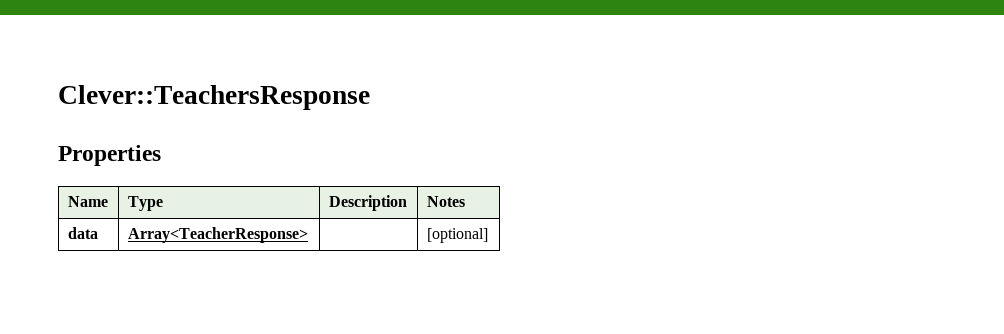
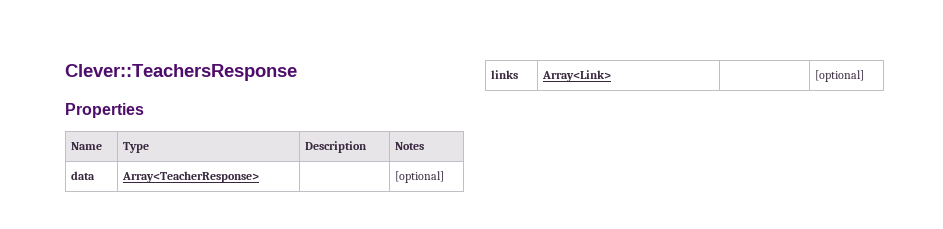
(488, 235) none -> [490,70,518,79] [541,70,611,82] [814,70,864,82] // links | Array<Link> | | [optional]

